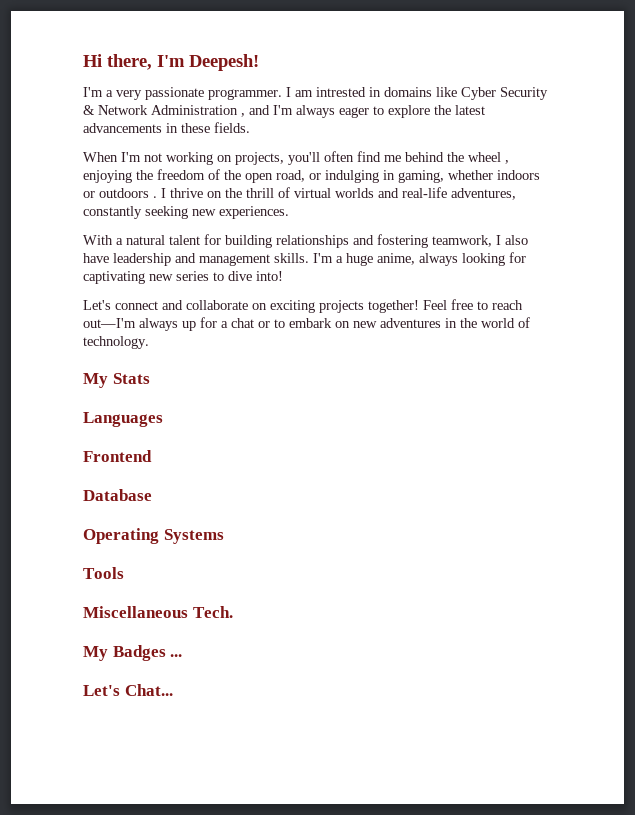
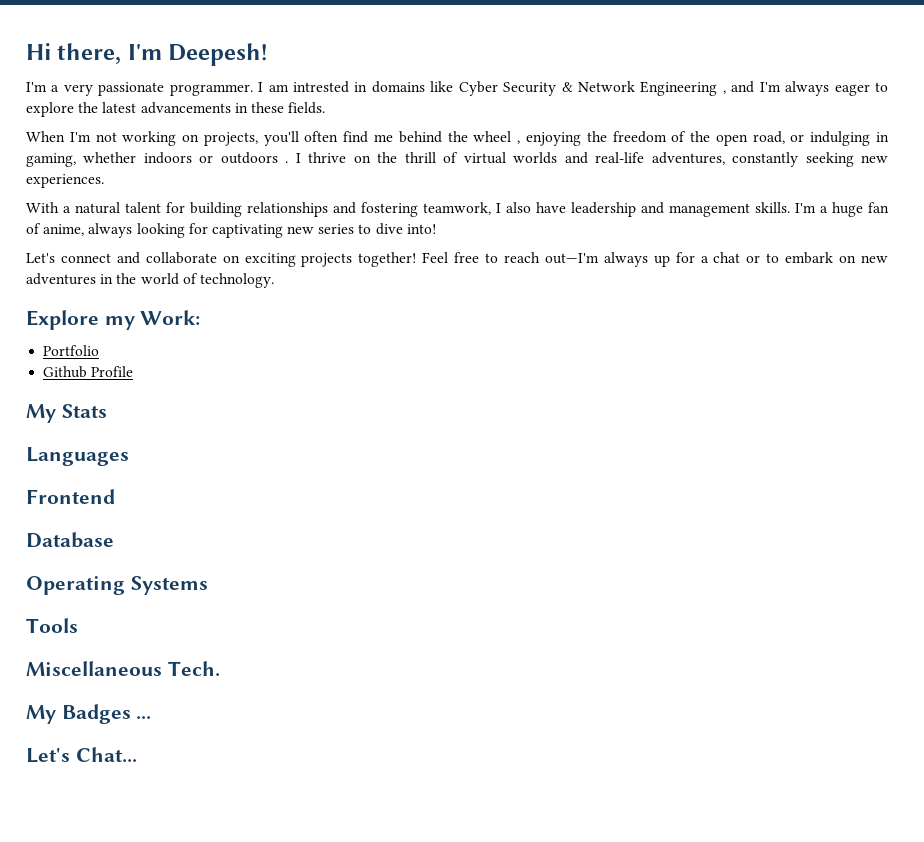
[151,105,238,115] Administration -> [640,81,718,96] Engineering
(373, 259) none -> [868,202,889,213] [26,223,41,234] fan of
(149, 342) none -> [26,310,201,330] [43,345,100,356] [43,366,134,378] // Explore my Work: // Portfolio // Github Profile

